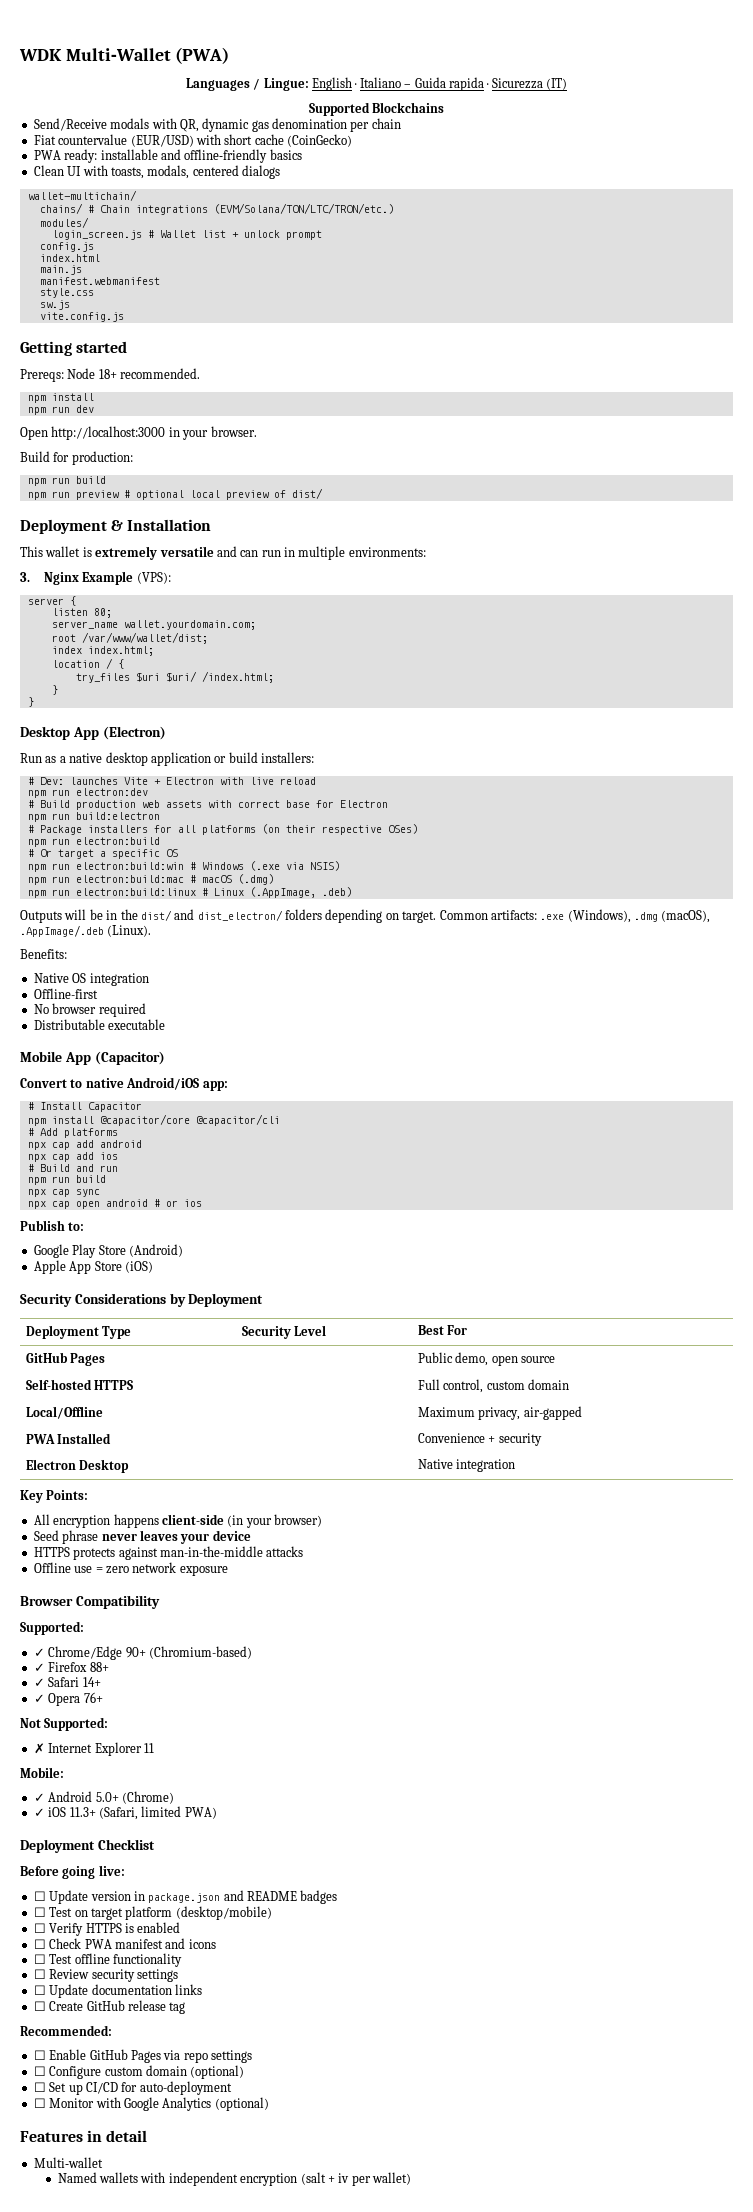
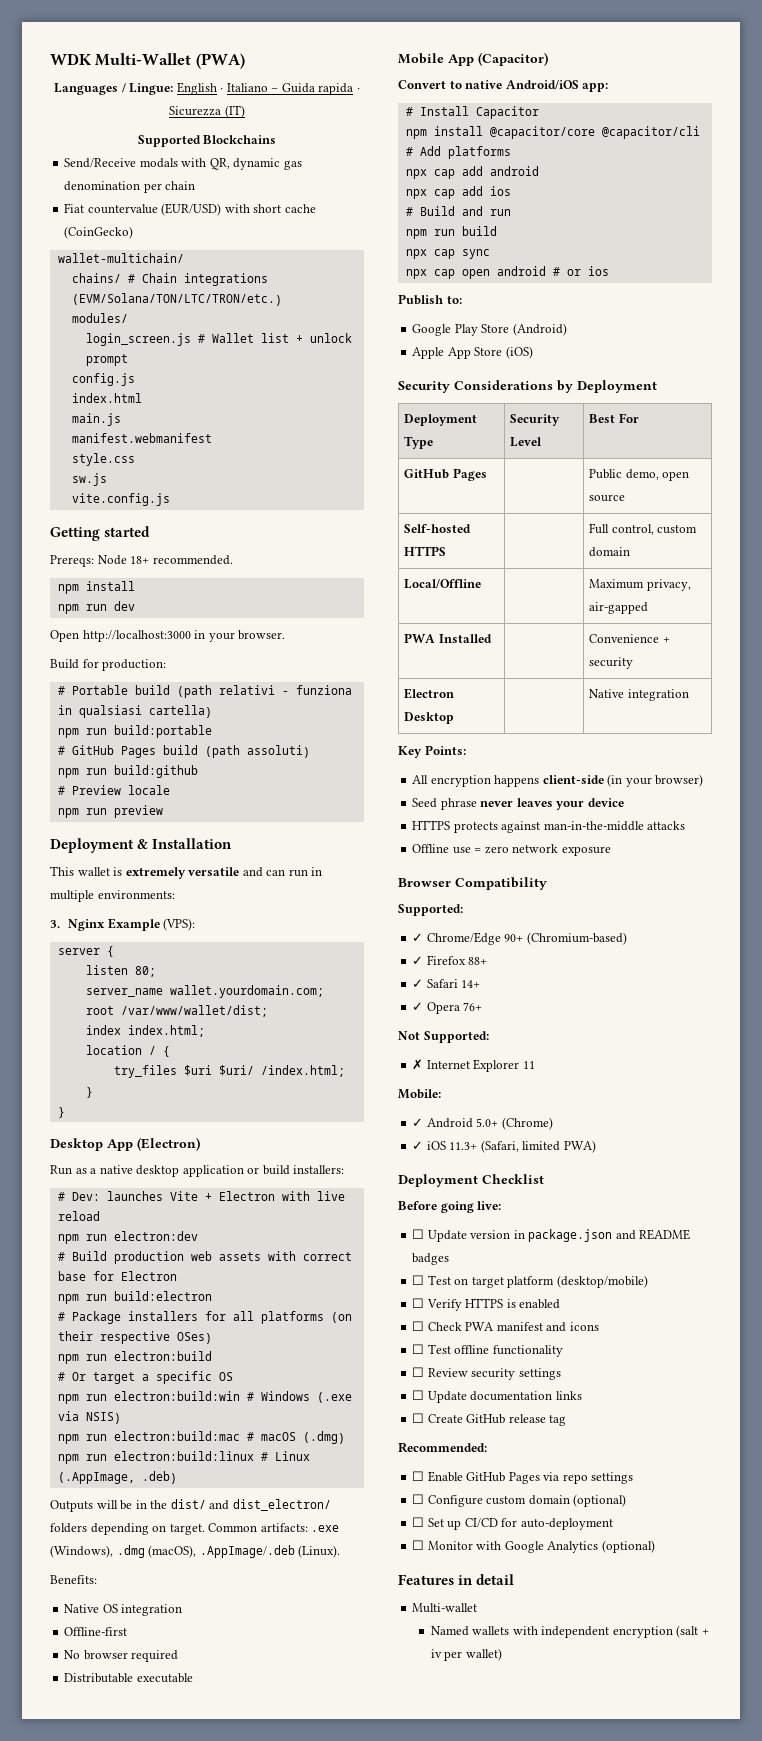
[33,149,302,163] [33,165,280,179] // PWA ready: installable and offline‑friendly basics // Clean UI with toasts, modals, centered dialogs -> (134, 232) none
[27,476,106,486] [27,488,323,500] npm run build // npm run preview # optional local preview of dist/ -> [57,685,352,698] [57,705,212,718] [57,725,212,738] [57,745,310,758] [57,765,198,778] [57,785,170,795] [57,805,163,818] # Portable build (path relativi - funziona in qualsiasi cartella) // npm run build:portable // # GitHub Pages build (path assoluti) // npm run build:github // # Preview locale // npm run preview

